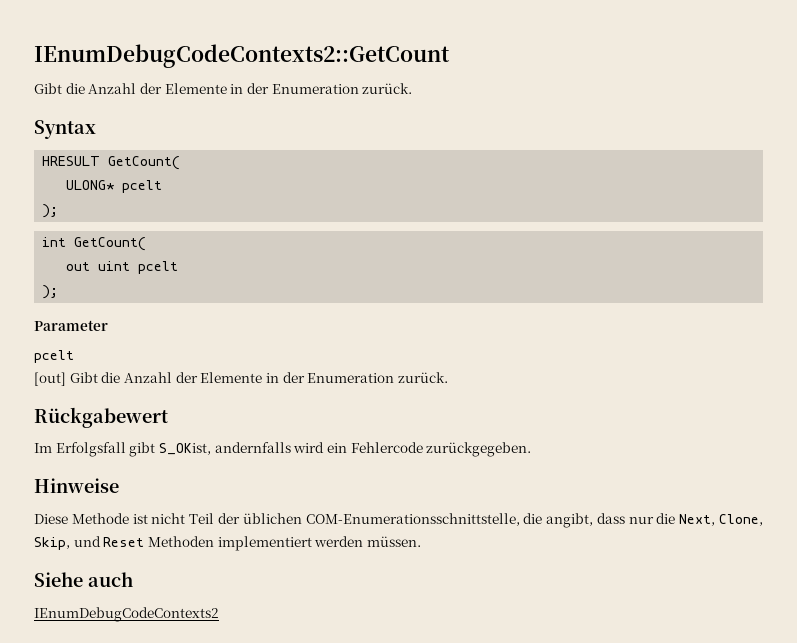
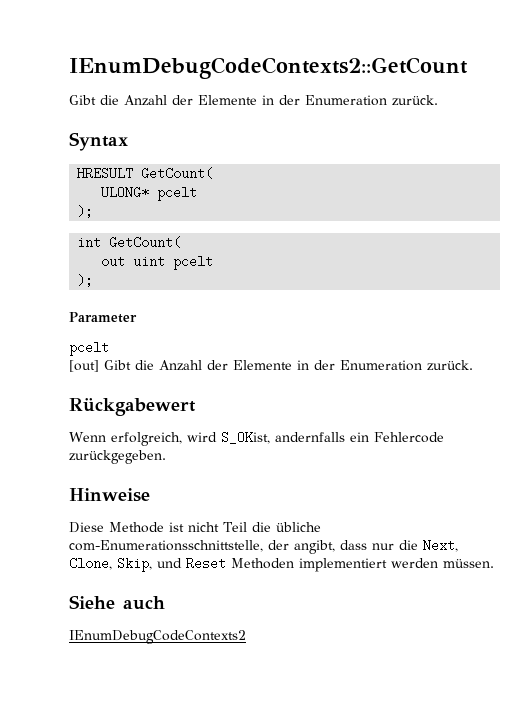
[34,442,156,457] Im Erfolgsfall gibt -> [69,432,217,446] Wenn erfolgreich, wird
[293,442,325,453] wird -> (345, 437) none
[217,513,543,526] der üblichen COM-Enumerationsschnittstelle, die -> [251,522,321,532] [69,540,289,552] die übliche com-Enumerationsschnittstelle, der

